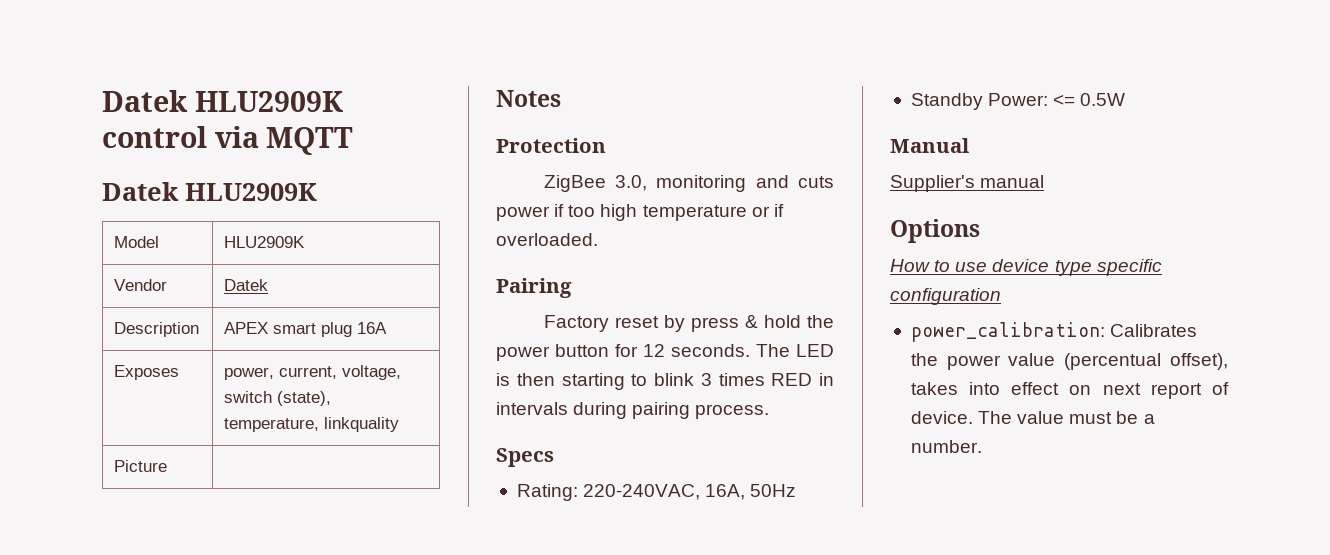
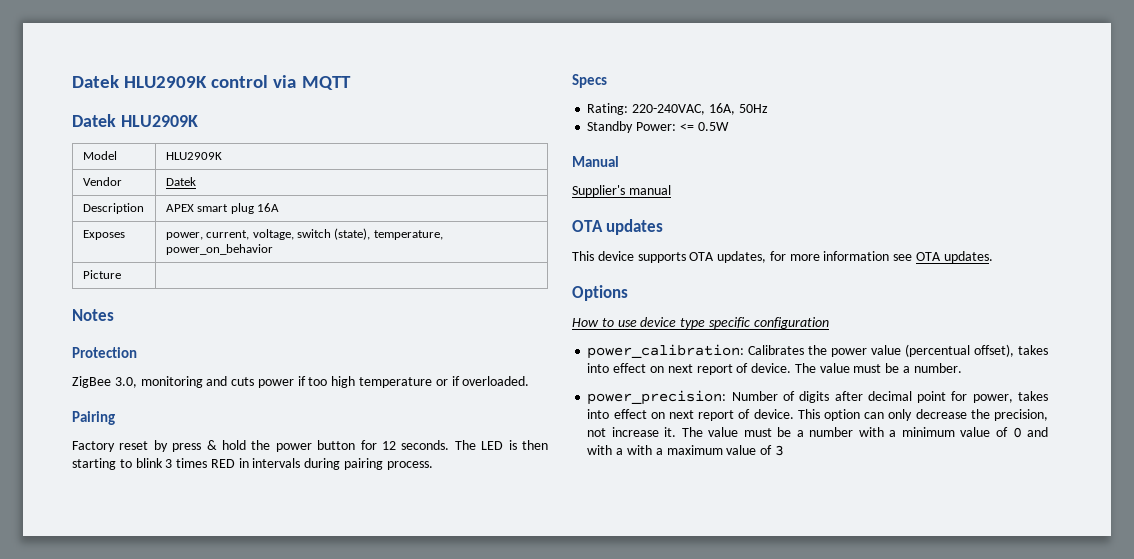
[324,417,400,432] linkquality -> [165,244,273,255] power_on_behavior
(1045, 181) none -> [572,219,664,235] [572,251,993,263] // OTA updates // This device supports OTA updates, for more information see OTA updates.
(982, 446) none -> [587,390,1048,405] [587,409,1048,421] [587,427,1048,438] [587,445,784,456] // power_precision: Number of digits after decimal point for power, takes into effect on next report of device. This option can only decrease the precision, not increase it. The value must be a number with a minimum value of 0 and with a with a maximum value of 3

